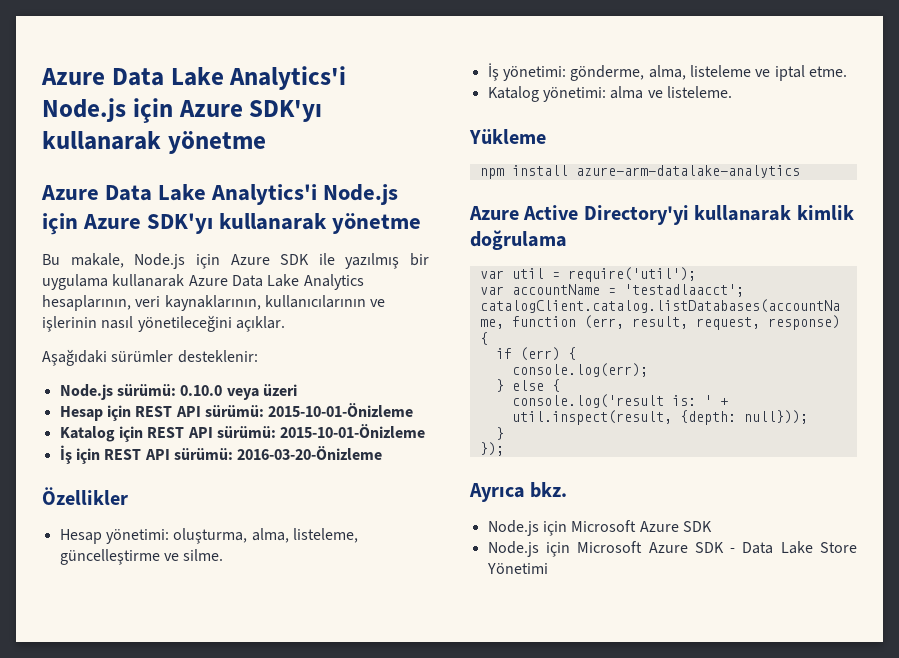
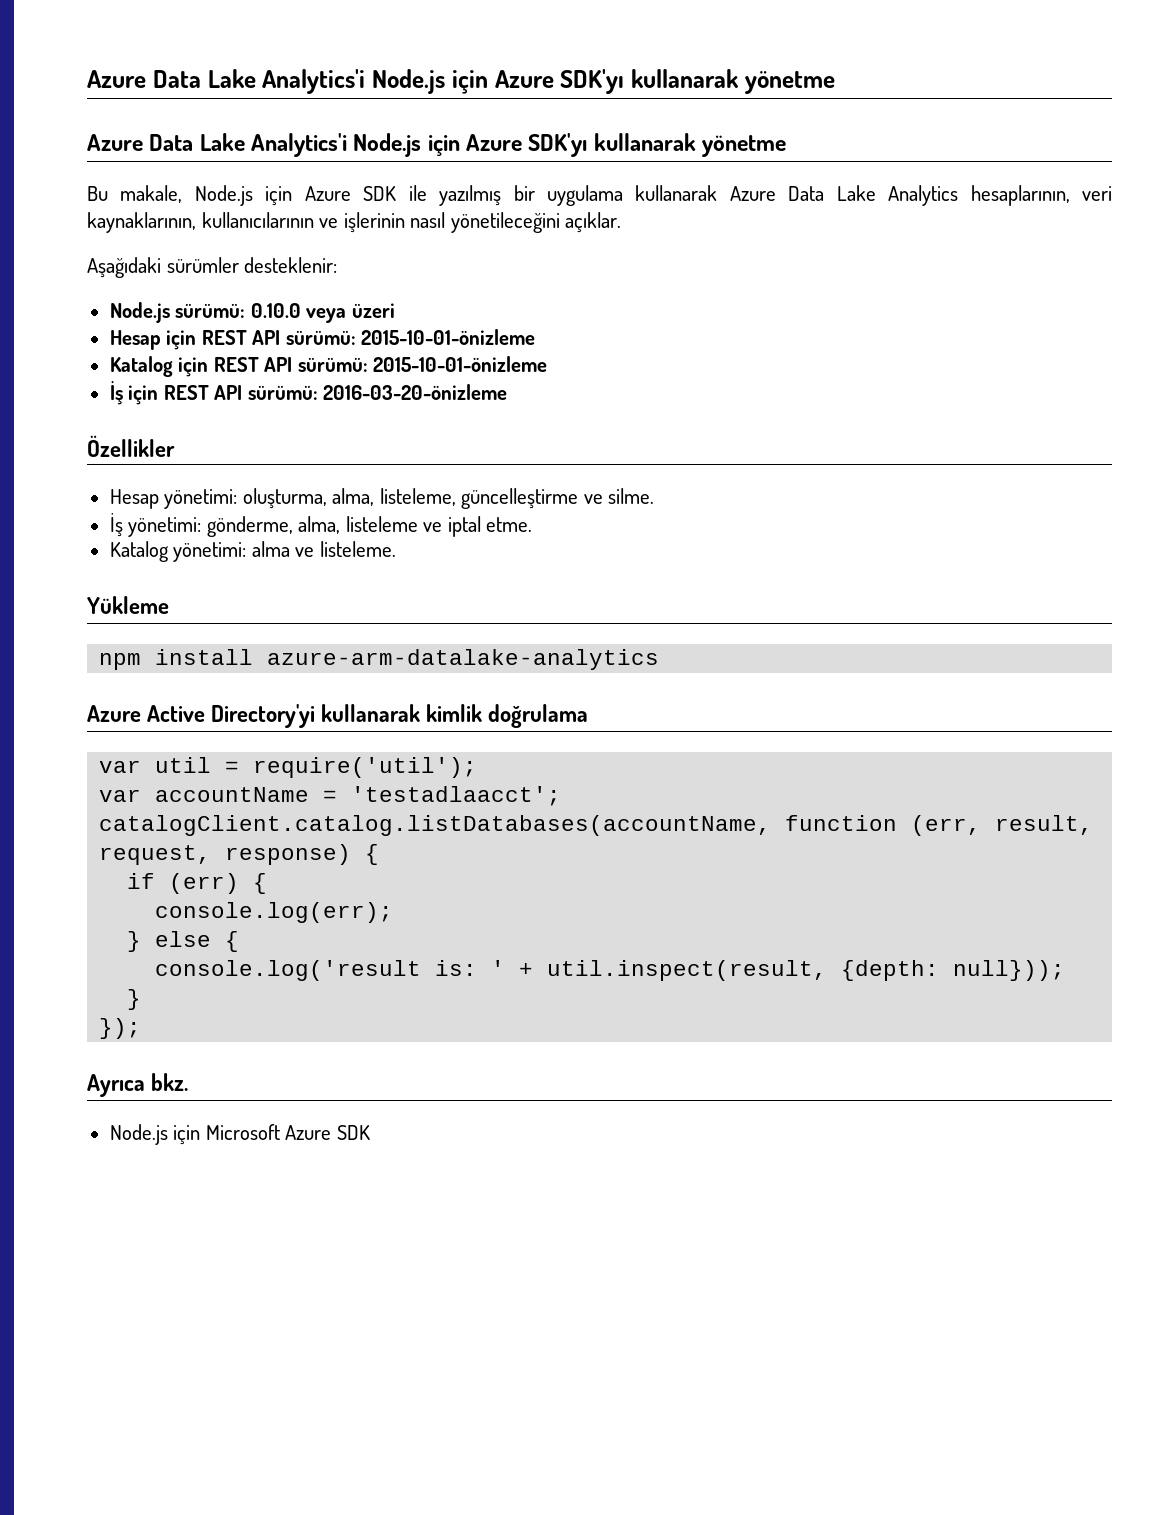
[268,403,414,417] 2015-10-01-Önizleme -> [361,329,536,345] 2015-10-01-önizleme
[280,424,426,438] 2015-10-01-Önizleme -> [373,356,548,372] 2015-10-01-önizleme
[237,446,383,460] 2016-03-20-Önizleme -> [323,384,508,400] 2016-03-20-önizleme
[487,541,857,557] [486,563,548,574] // Node.js için Microsoft Azure SDK - Data Lake Store Yönetimi -> (370, 1132) none

